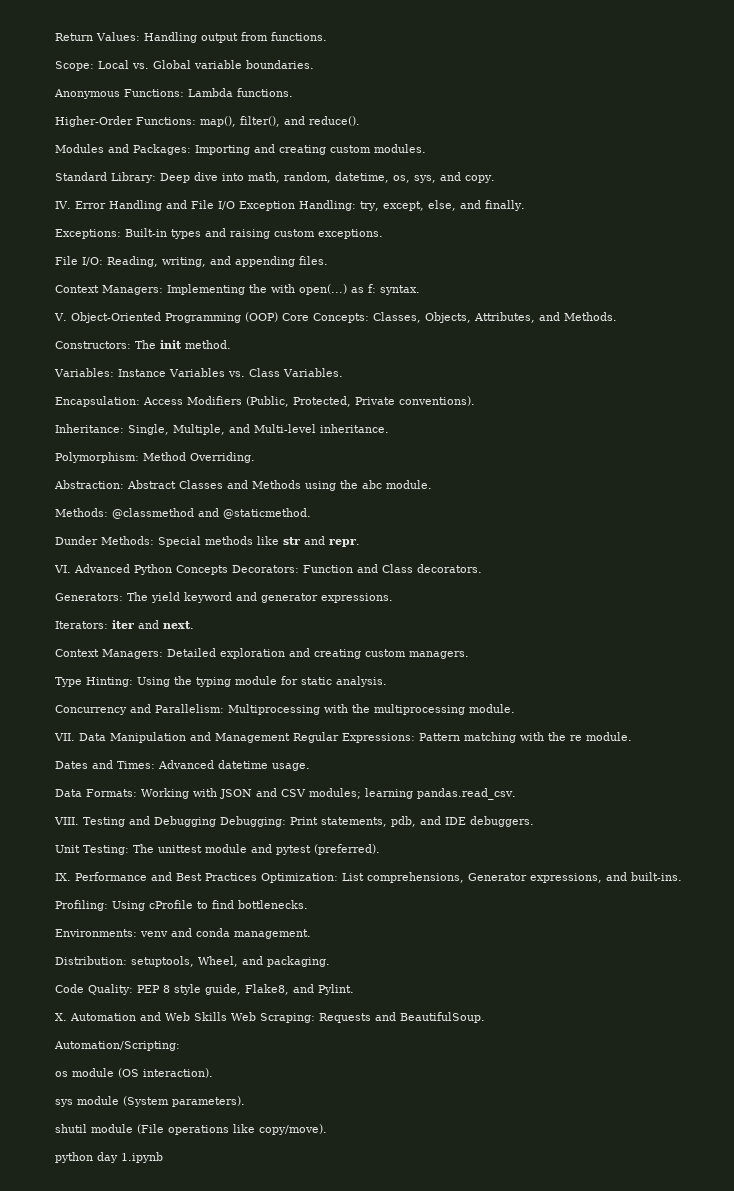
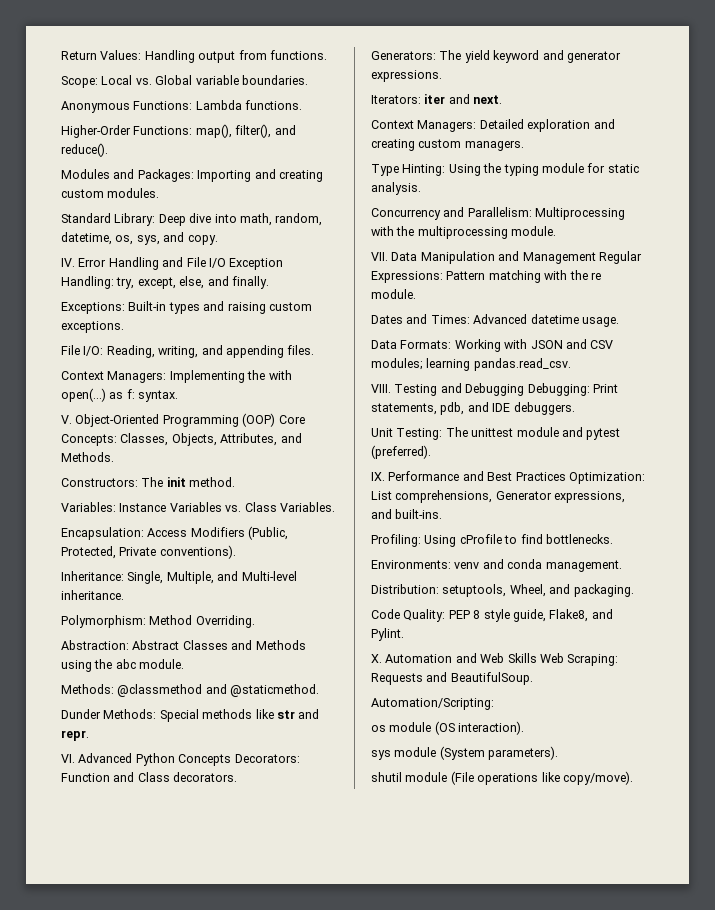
[55,1152,163,1163] // python day 1.ipynb -> (633, 778) none

